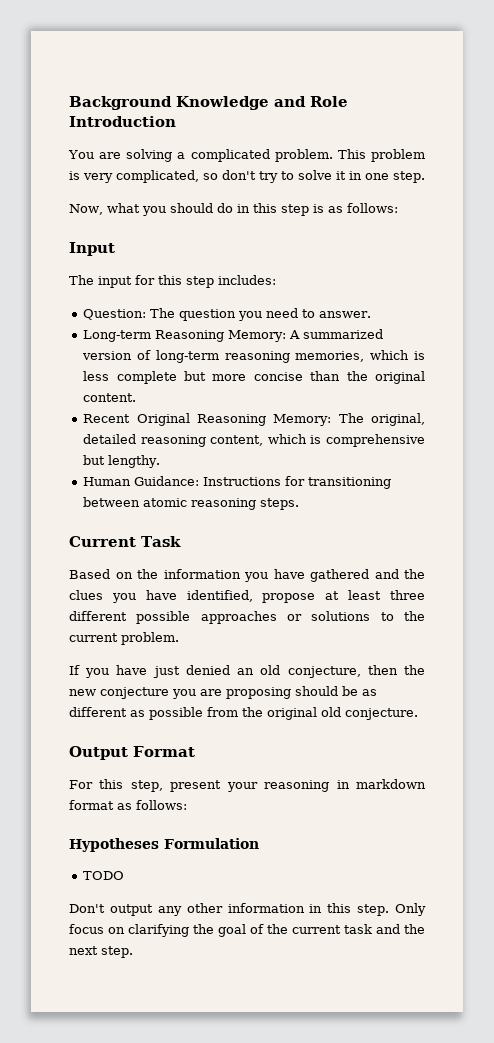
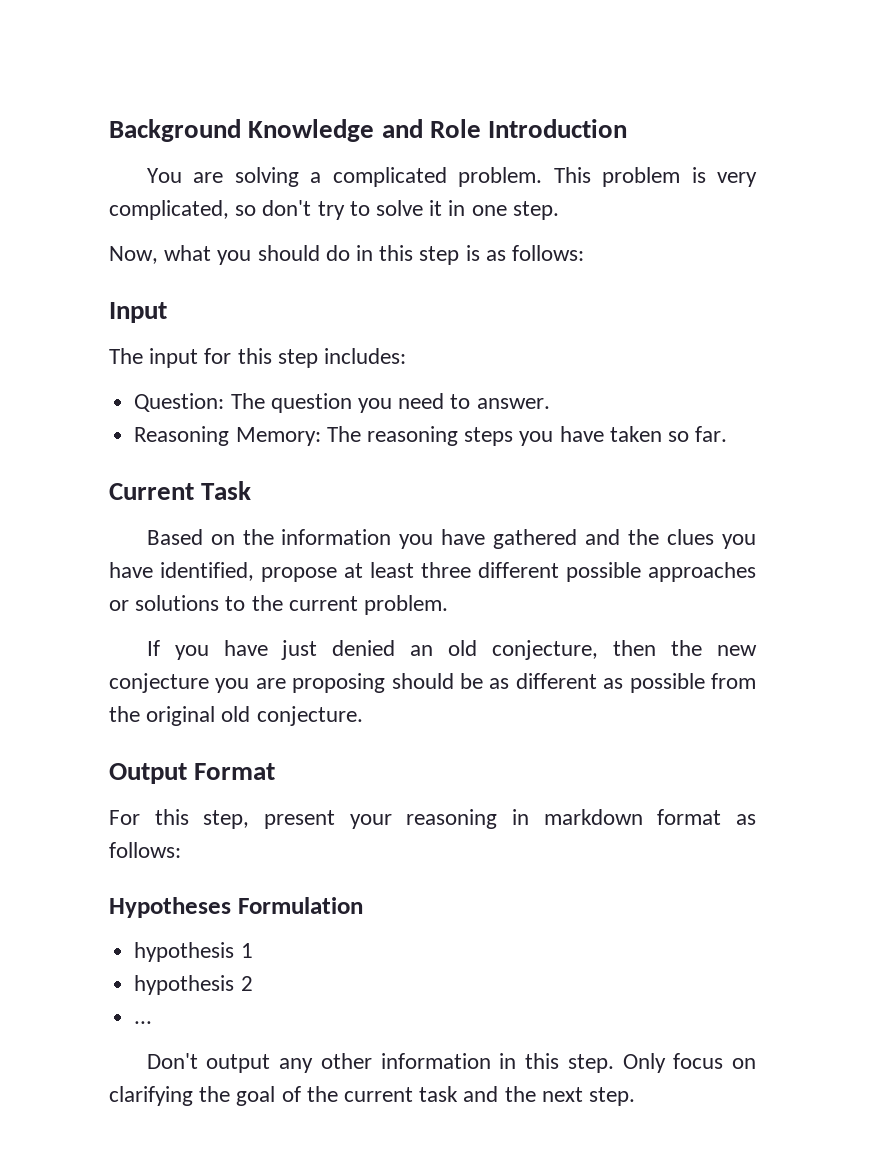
[83,329,384,342] [82,350,425,363] [83,371,425,384] [83,393,137,402] [83,413,425,426] [83,434,425,447] [83,455,161,468] [83,476,392,489] [83,497,300,510] Long-term Reasoning Memory: A summarized version of long-term reasoning memories, which is less complete but more concise than the original content. // Recent Original Reasoning Memory: The original, detailed reasoning content, which is comprehensive but lengthy. // Human Guidance: Instructions for transitioning between atomic reasoning steps. -> [134,426,728,446] Reasoning Memory: The reasoning steps you have taken so far.
[83,871,125,880] TODO -> [134,942,253,962] [134,975,253,995] [134,1021,153,1024] hypothesis 1 // hypothesis 2 // ...

